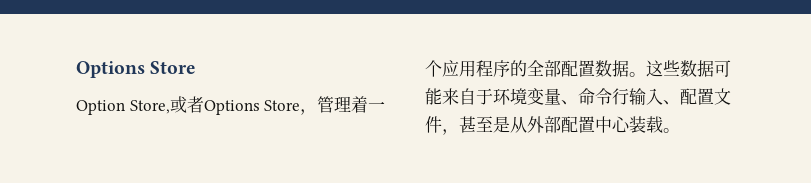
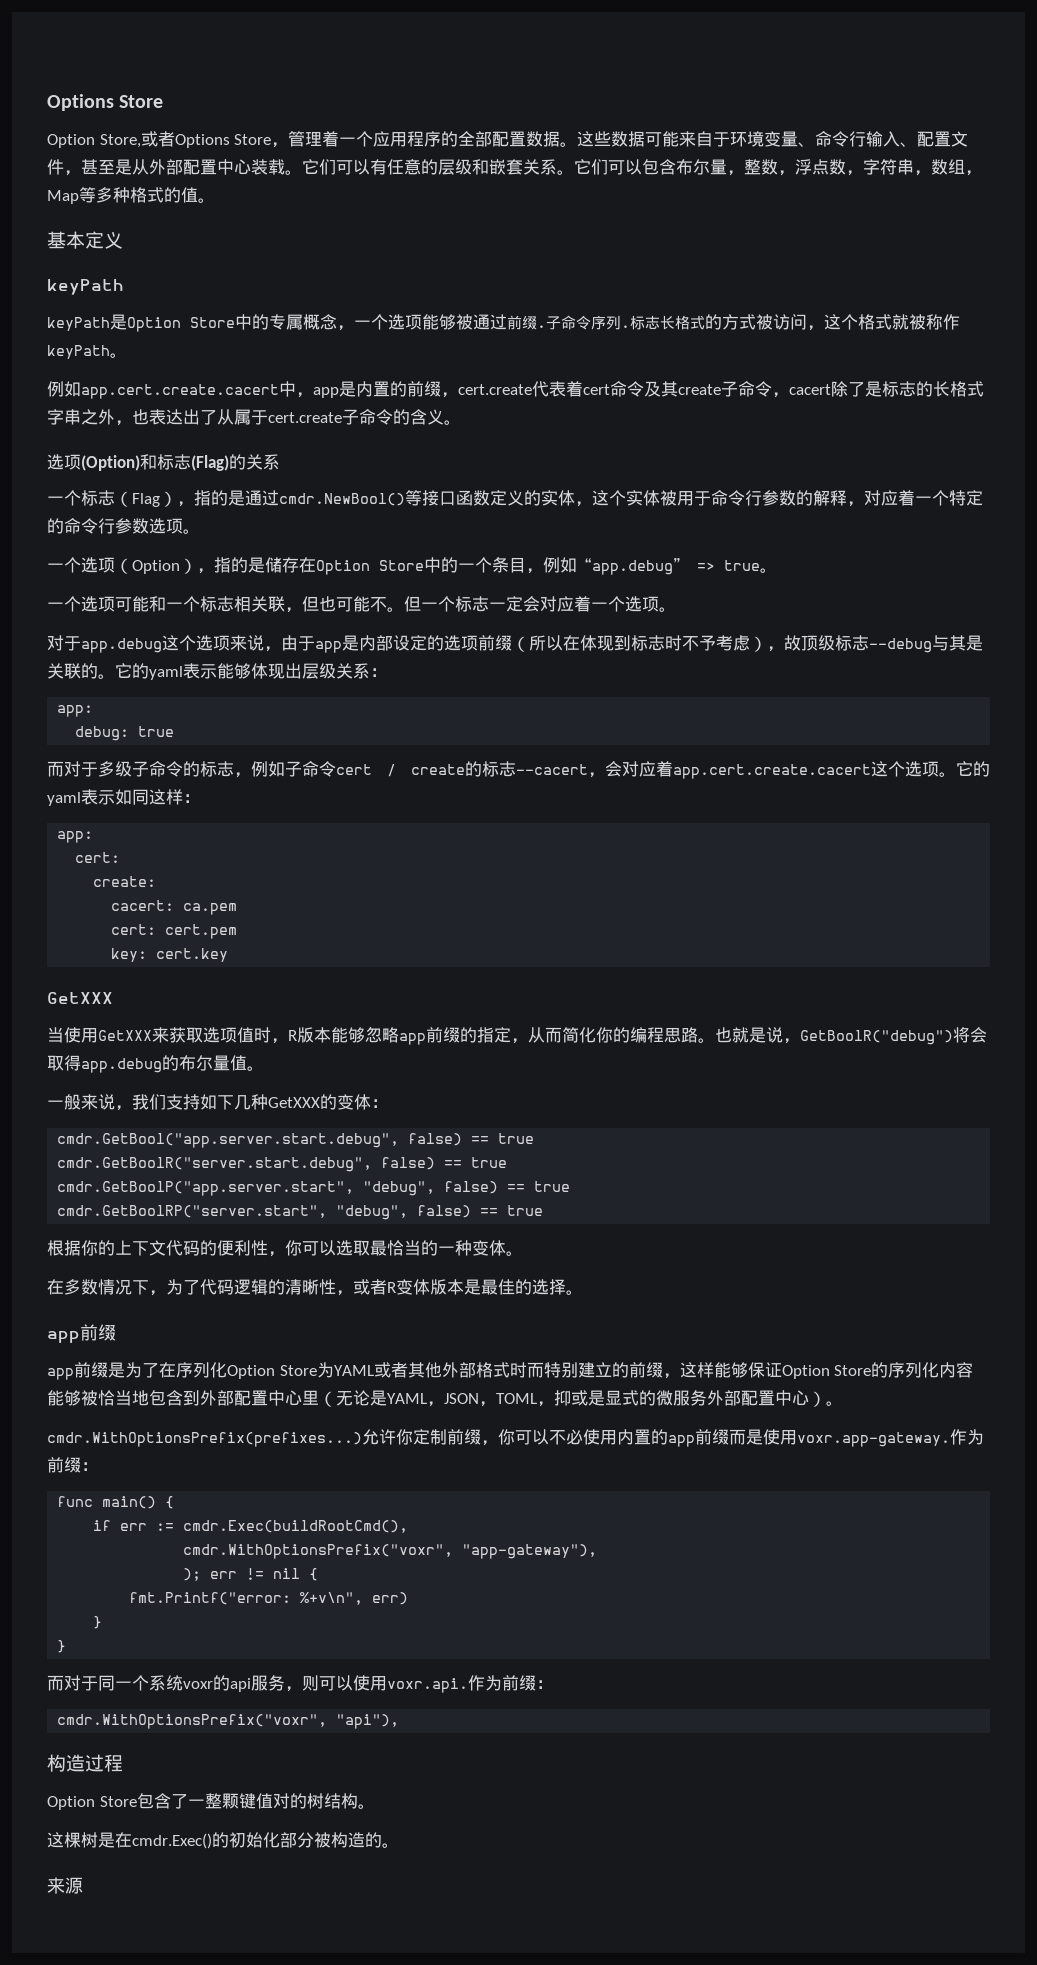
(680, 130) none -> [302,159,982,176] [47,187,215,204] [47,231,123,249] [47,279,124,295] [47,314,960,332] [47,345,127,359] [47,381,984,399] [47,409,461,426] [47,454,280,471] [47,490,983,507] [47,518,200,534] [47,557,777,575] [47,596,676,613] [47,635,983,653] [47,663,387,680] [57,705,94,717] [75,726,175,741] [47,761,990,779] [47,789,200,806] [57,831,94,843] [75,852,121,863] [93,876,157,887] [111,900,238,915] [111,924,238,939] [111,948,229,962] [47,992,113,1004] [47,1026,987,1045] [47,1055,264,1073] [47,1094,388,1111] [57,1133,535,1148] [57,1157,508,1172] [57,1181,571,1196] [57,1205,544,1220] [47,1240,523,1257] [47,1279,583,1296] [47,1324,116,1343] [47,1362,974,1380] [47,1390,843,1407] [47,1429,984,1447] [47,1457,98,1473] [57,1496,175,1509] [93,1520,409,1533] [183,1544,598,1559] [183,1568,319,1581] [129,1592,409,1605] [93,1616,103,1629] [57,1640,67,1653] [47,1675,553,1693] [57,1714,400,1729] [47,1754,123,1772] [47,1793,375,1810] [47,1832,399,1849] [47,1877,83,1894] 它们可以有任意的层级和嵌套关系。它们可以包含布尔量，整数，浮点数，字符串，数组，Map等多种格式的值。 // 基本定义 // keyPath // keyPath是Option Store中的专属概念，一个选项能够被通过前缀.子命令序列.标志长格式的方式被访问，这个格式就被称作keyPath。 // 例如app.cert.create.cacert中，app是内置的前缀，cert.create代表着cert命令及其create子命令，cacert除了是标志的长格式字串之外，也表达出了从属于cert.create子命令的含义。 // 选项(Option)和标志(Flag)的关系 // 一个标志（Flag），指的是通过cmdr.NewBool()等接口函数定义的实体，这个实体被用于命令行参数的解释，对应着一个特定的命令行参数选项。 // 一个选项（Option），指的是储存在Option Store中的一个条目，例如“app.debug” => true。 // 一个选项可能和一个标志相关联，但也可能不。但一个标志一定会对应着一个选项。 // 对于app.debug这个选项来说，由于app是内部设定的选项前缀（所以在体现到标志时不予考虑），故顶级标志--debug与其是关联的。它的yaml表示能够体现出层级关系： // app: // debug: true // 而对于多级子命令的标志，例如子命令cert / create的标志--cacert，会对应着app.cert.create.cacert这个选项。它的yaml表示如同这样： // app: // cert: // create: // cacert: ca.pem // cert: cert.pem // key: cert.key // GetXXX // 当使用GetXXX来获取选项值时，R版本能够忽略app前缀的指定，从而简化你的编程思路。也就是说，GetBoolR("debug")将会取得app.debug的布尔量值。 // 一般来说，我们支持如下几种GetXXX的变体： // cmdr.GetBool("app.server.start.debug", false) == true // cmdr.GetBoolR("server.start.debug", false) == true // cmdr.GetBoolP("app.server.start", "debug", false) == true // cmdr.GetBoolRP("server.start", "debug", false) == true // 根据你的上下文代码的便利性，你可以选取最恰当的一种变体。 // 在多数情况下，为了代码逻辑的清晰性，或者R变体版本是最佳的选择。 // app前缀 // app前缀是为了在序列化Option Store为YAML或者其他外部格式时而特别建立的前缀，这样能够保证Option Store的序列化内容能够被恰当地包含到外部配置中心里（无论是YAML，JSON，TOML，抑或是显式的微服务外部配置中心）。 // cmdr.WithOptionsPrefix(prefixes...)允许你定制前缀，你可以不必使用内置的app前缀而是使用voxr.app-gateway.作为前缀： // func main() { // if err := cmdr.Exec(buildRootCmd(), // cmdr.WithOptionsPrefix("voxr", "app-gateway"), // ); err != nil { // fmt.Printf("error: %+v\n", err) // } // } // 而对于同一个系统voxr的api服务，则可以使用voxr.api.作为前缀： // cmdr.WithOptionsPrefix("voxr", "api"), // 构造过程 // Option Store包含了一整颗键值对的树结构。 // 这棵树是在cmdr.Exec()的初始化部分被构造的。 // 来源

